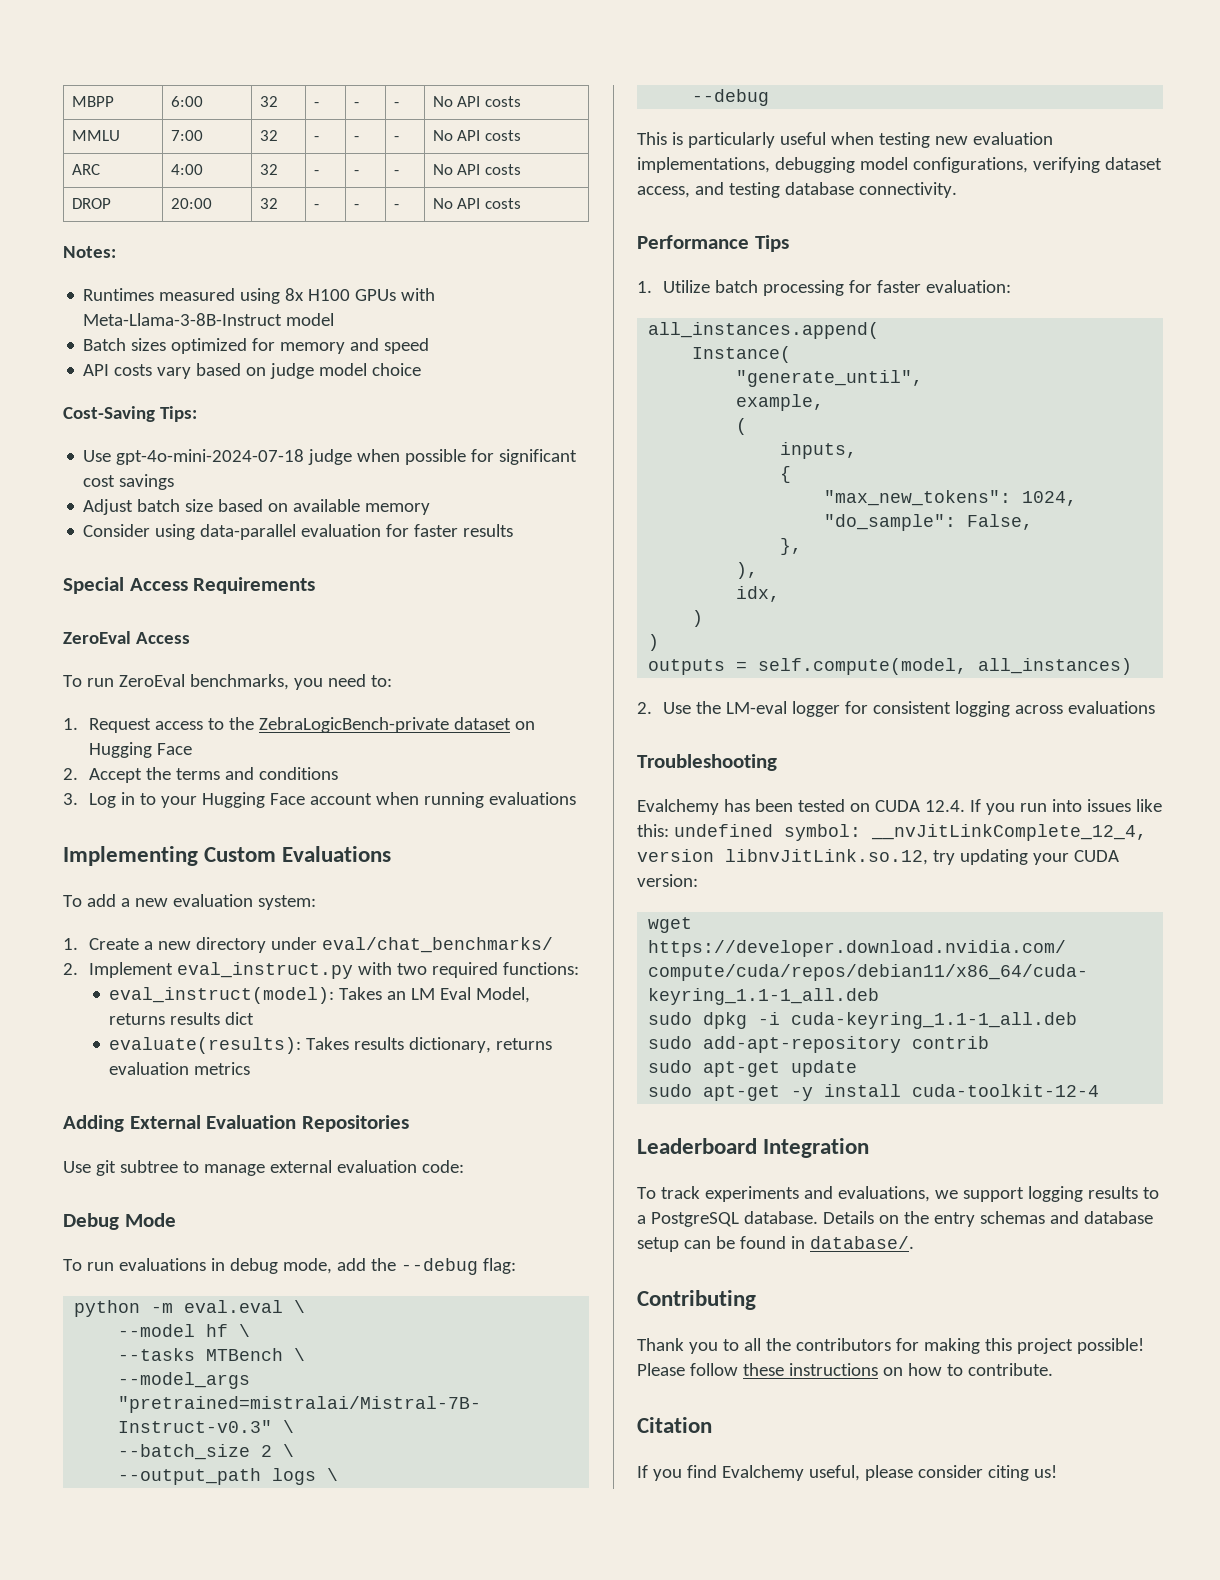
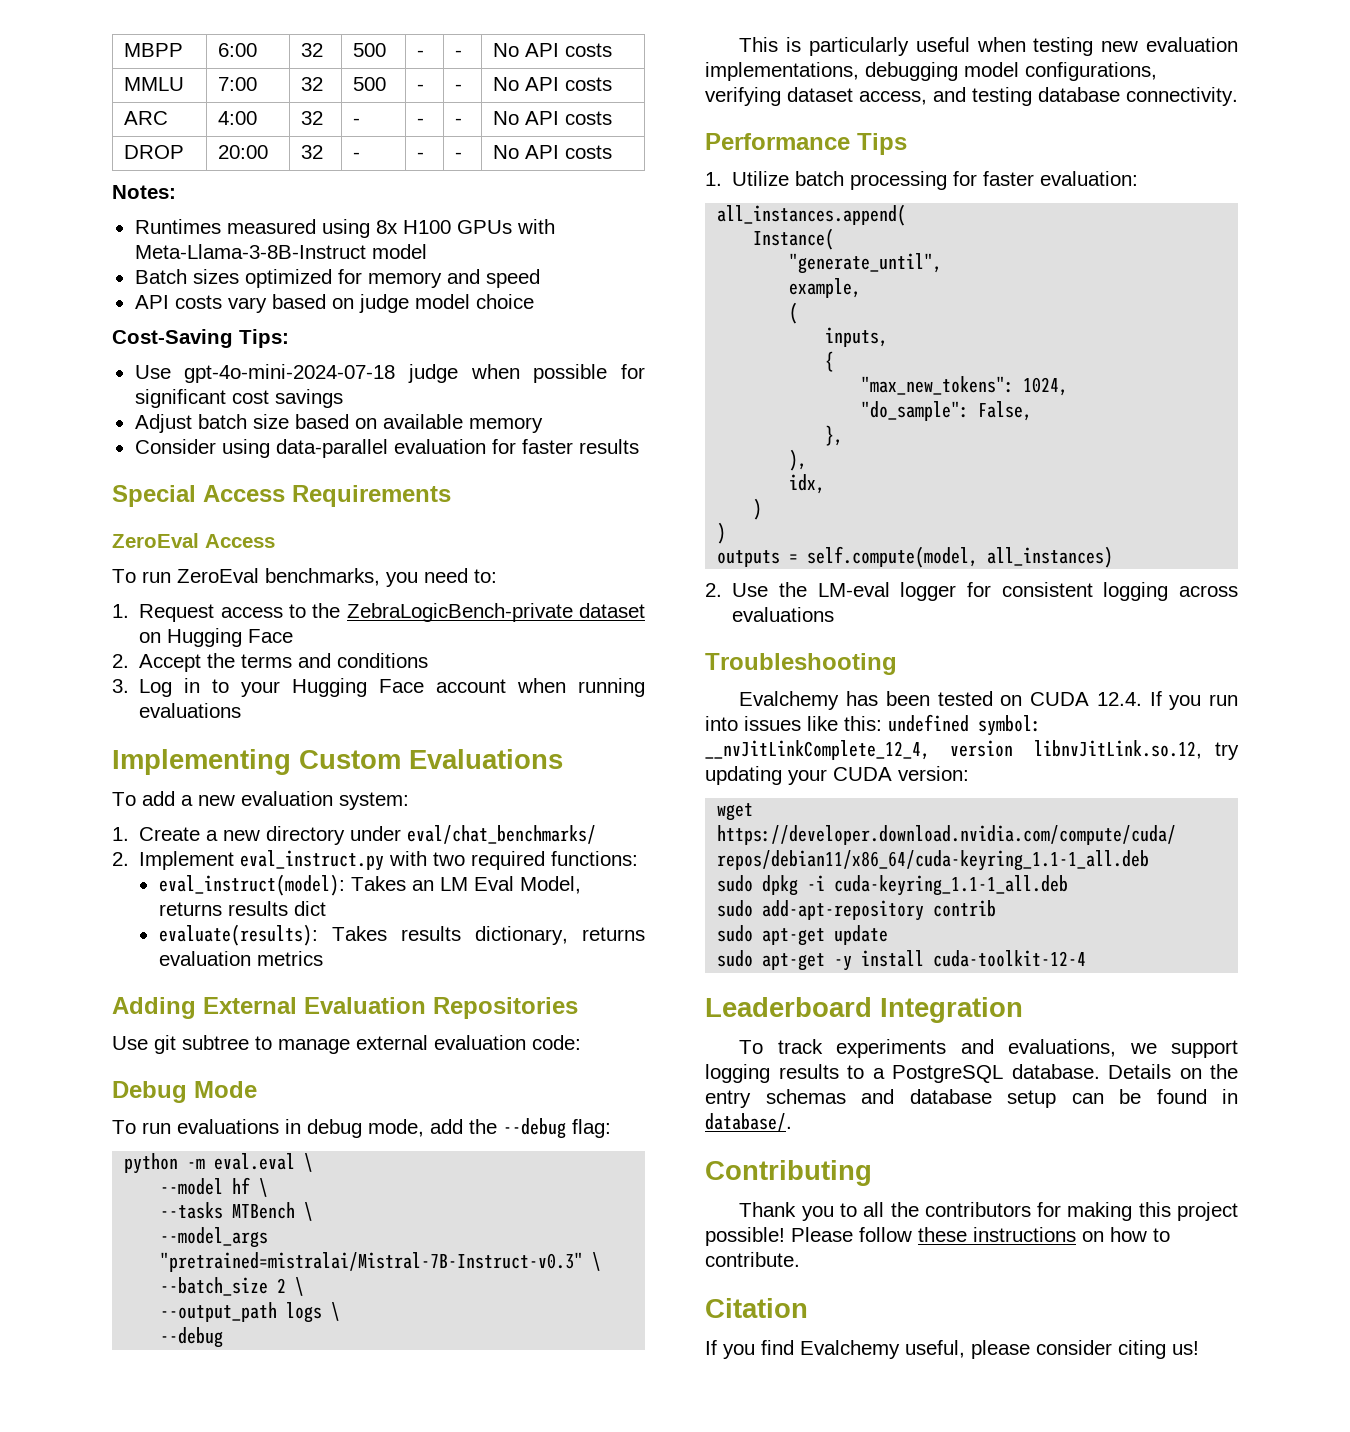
[313,102,319,107] - -> [352,43,386,57] 500
[313,136,319,141] - -> [352,77,386,91] 500

